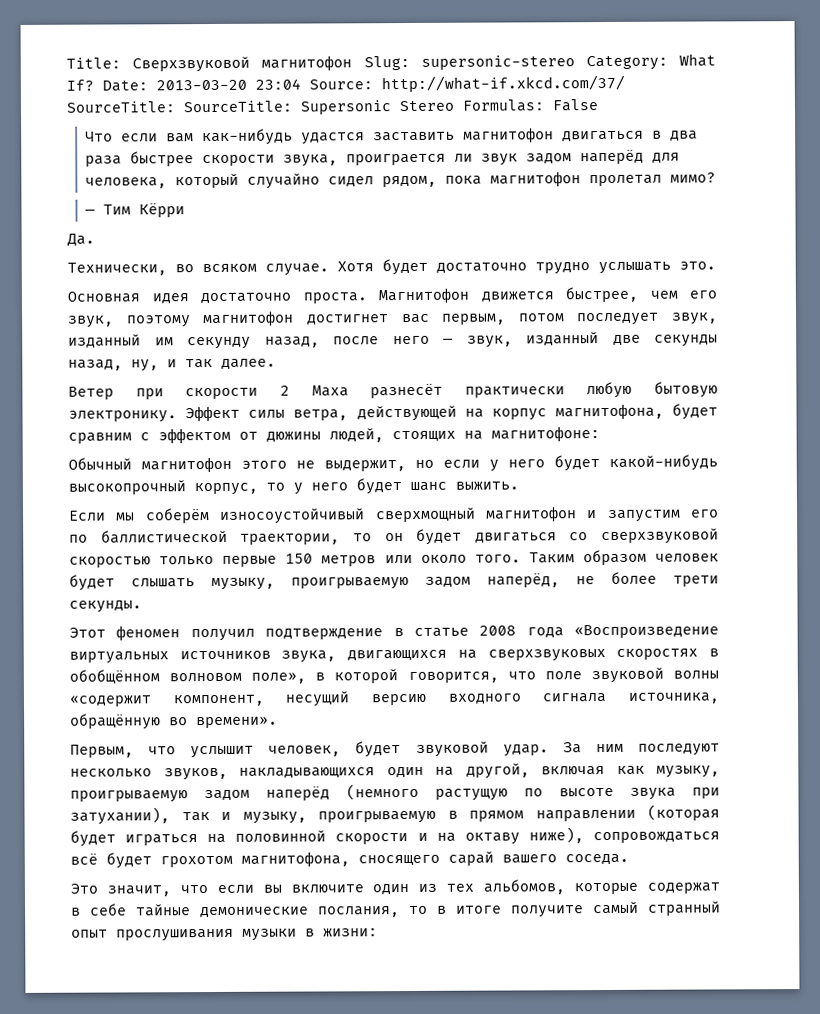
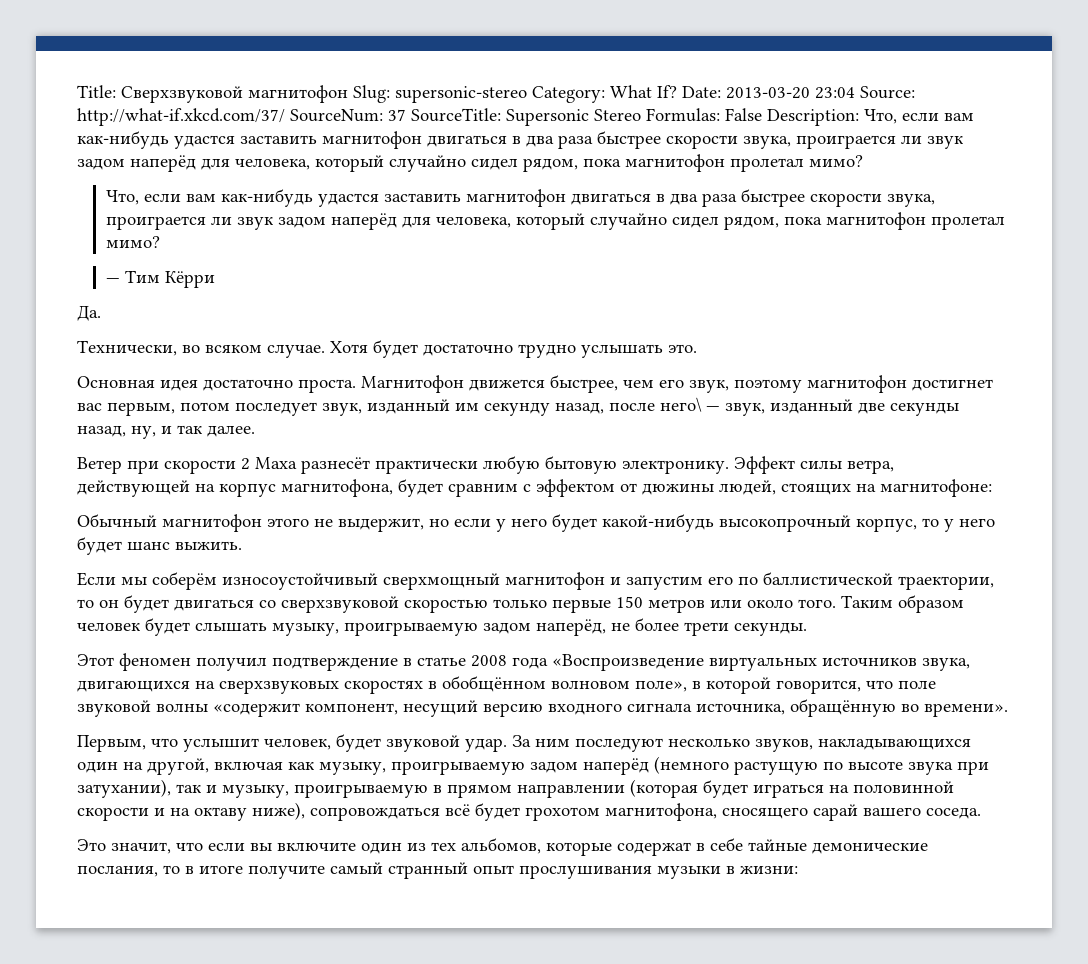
[66,101,175,113] SourceTitle: -> [290,109,406,122] SourceNum: 37
[85,131,114,142] // Что -> [767,109,974,126] [77,131,964,149] [77,154,863,172] [106,190,140,205] Description: Что, если вам как-нибудь удастся заставить магнитофон двигаться в два раза быстрее скорости звука, проиграется ли звук задом наперёд для человека, который случайно сидел рядом, пока магнитофон пролетал мимо? // Что,
[392,335,430,345] него -> [660,397,702,412] него\

